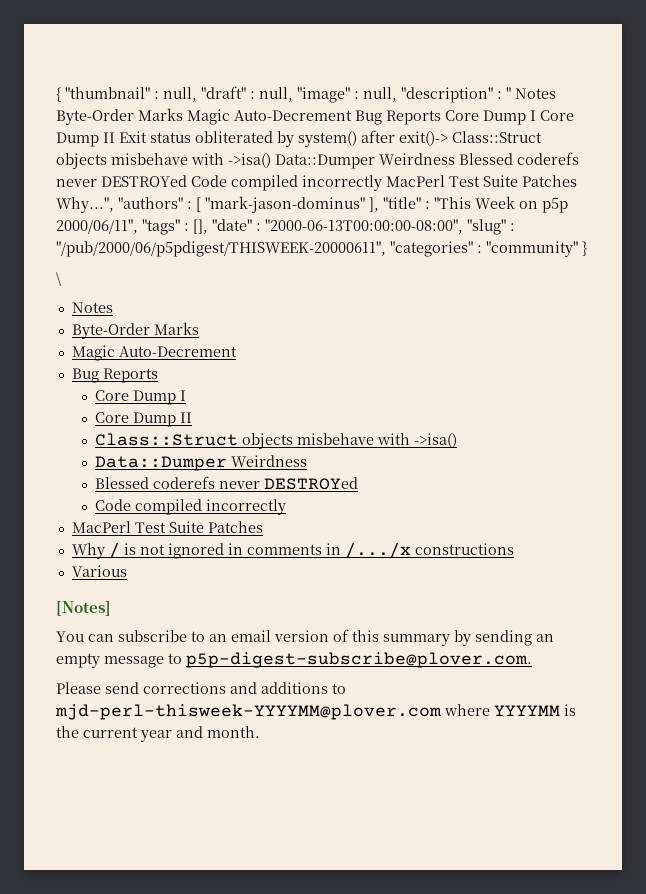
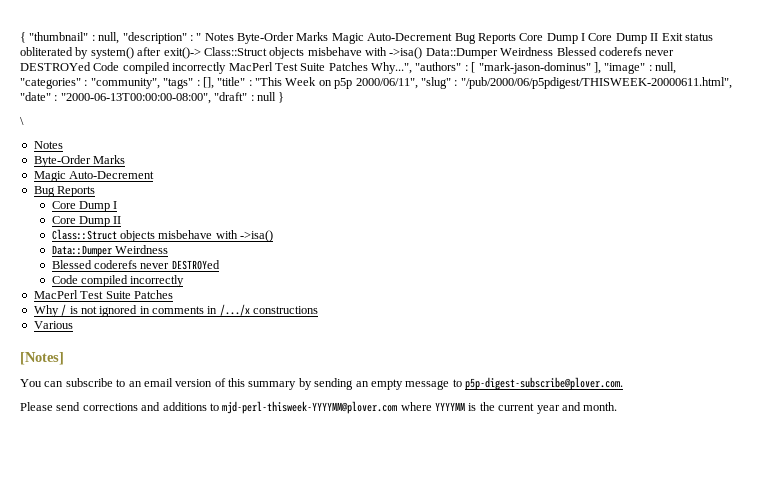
[201,86,397,103] "draft" : null, "image" : null, -> (120, 38) none
(379, 204) none -> [604,62,676,74] [20,77,214,89] "image" : null, "categories" : "community", "tags" : [],
[142,219,515,235] [56,241,578,257] "tags" : [], "date" : "2000-06-13T00:00:00-08:00", "slug" : "/pub/2000/06/p5pdigest/THISWEEK-20000611", "categories" : "community" -> [420,77,732,89] [20,92,276,104] "slug" : "/pub/2000/06/p5pdigest/THISWEEK-20000611.html", "date" : "2000-06-13T00:00:00-08:00", "draft" : null

